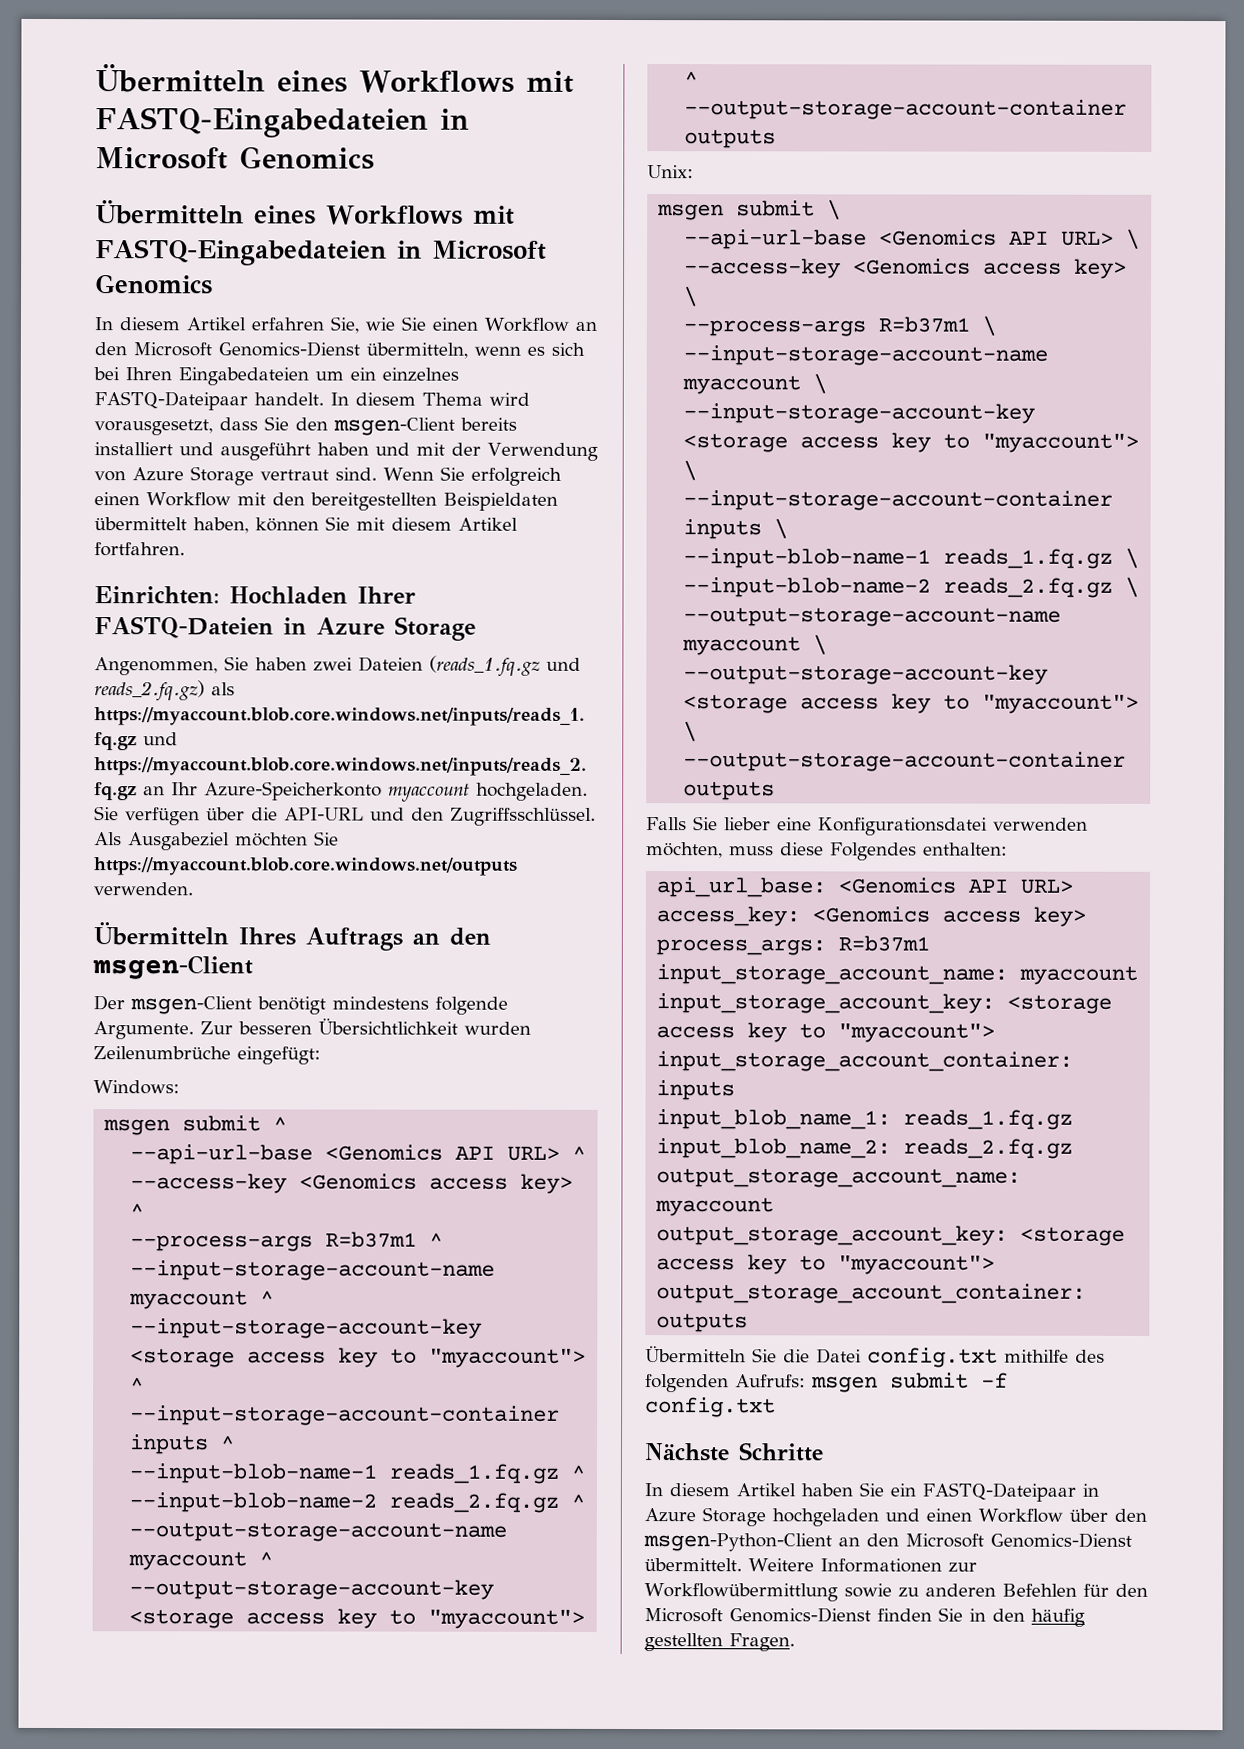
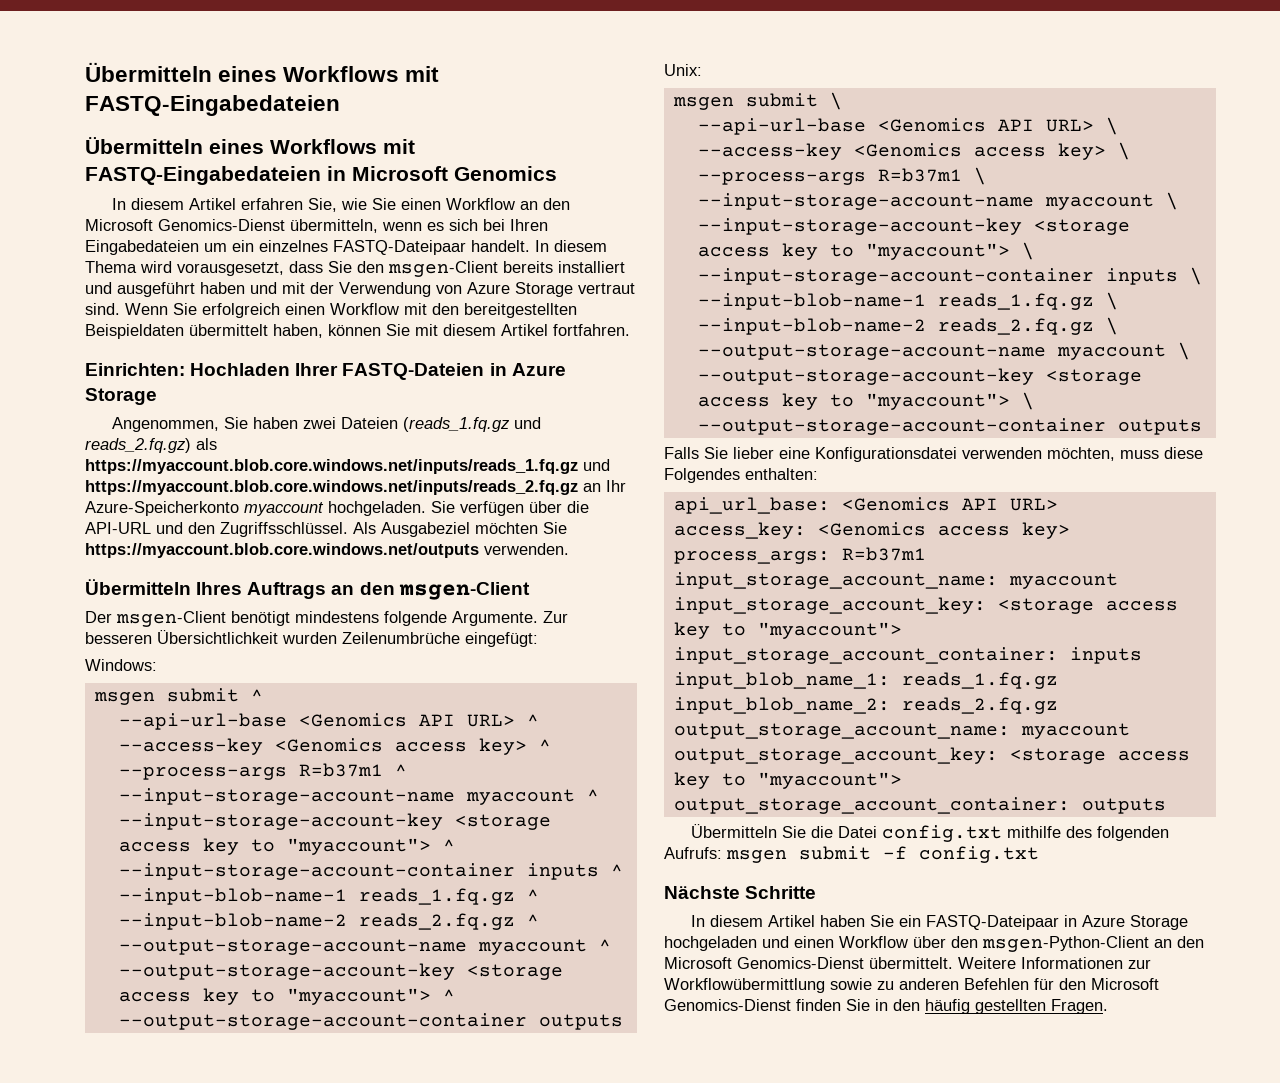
[95,64,574,93] [95,107,470,138] [95,146,375,170] Übermitteln eines Workflows mit FASTQ-Eingabedateien in Microsoft Genomics -> [85,62,440,82] [85,95,340,116] Übermitteln eines Workflows mit FASTQ-Eingabedateien

